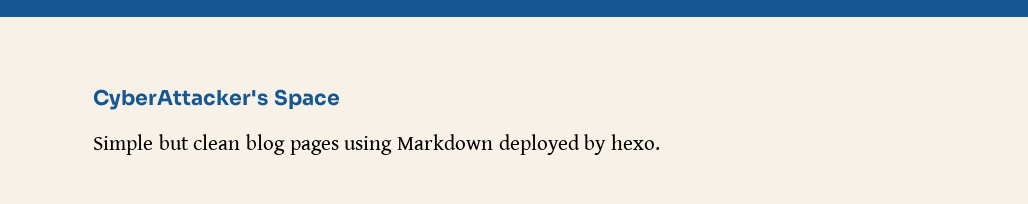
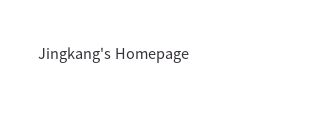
[93,89,340,110] [93,134,661,155] CyberAttacker's Space // Simple but clean blog pages using Markdown deployed by hexo. -> [38,47,189,63] Jingkang's Homepage

